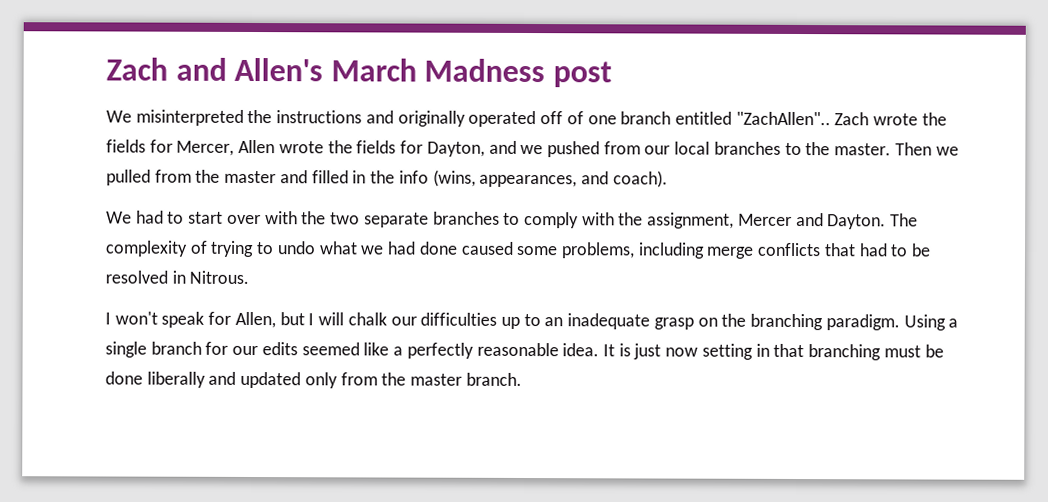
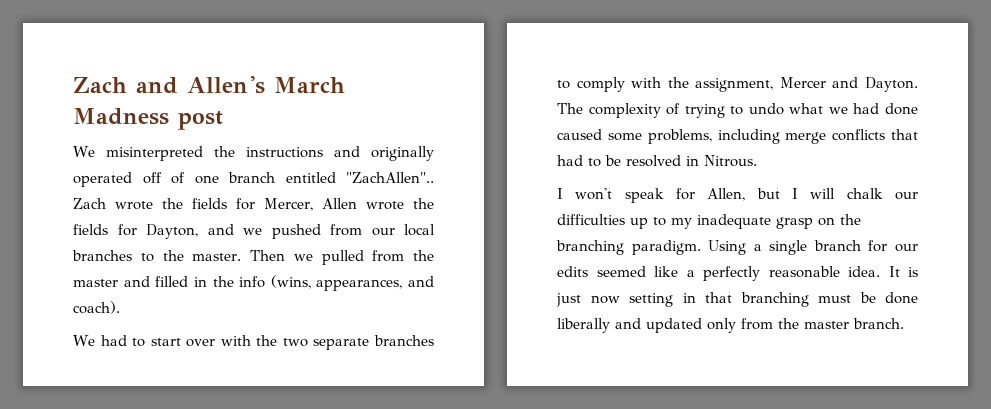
[544,317,564,327] an -> [671,218,692,229] my

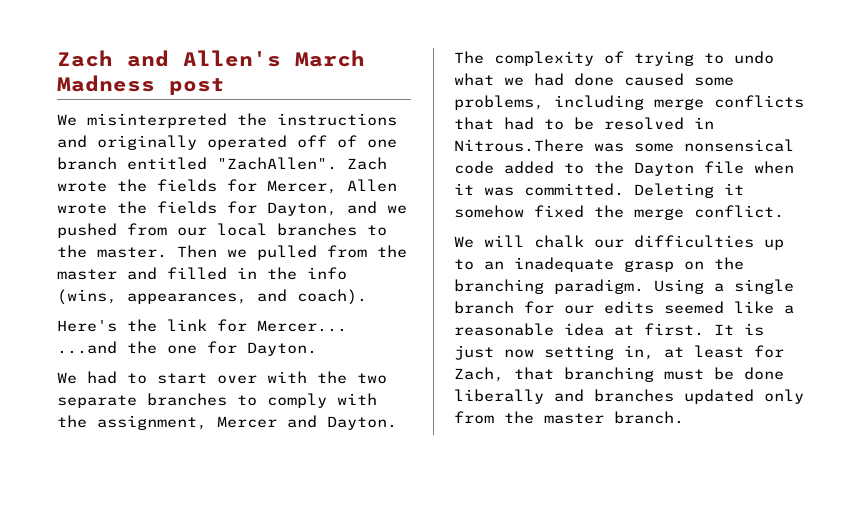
[346,172,434,183] "ZachAllen".. -> [217,157,337,170] "ZachAllen".
(120, 307) none -> [57,319,347,332] [57,341,317,356] // Here's the link for Mercer... ...and the one for Dayton.
[704,155,757,167] [557,188,798,203] Nitrous. // I won't speak for Allen, but I -> [454,139,794,152] [454,161,794,176] [454,183,744,198] [454,205,784,220] [454,236,474,248] Nitrous.There was some nonsensical code added to the Dayton file when it was committed. Deleting it somehow fixed the merge conflict. // We
[671,218,692,229] my -> [484,261,504,270] an
[703,266,880,281] perfectly reasonable idea. -> [454,323,704,336] reasonable idea at first.
[682,293,696,303] in -> [624,345,784,360] [454,367,504,382] in, at least for Zach,
(641, 323) none -> [594,389,674,402] branches

